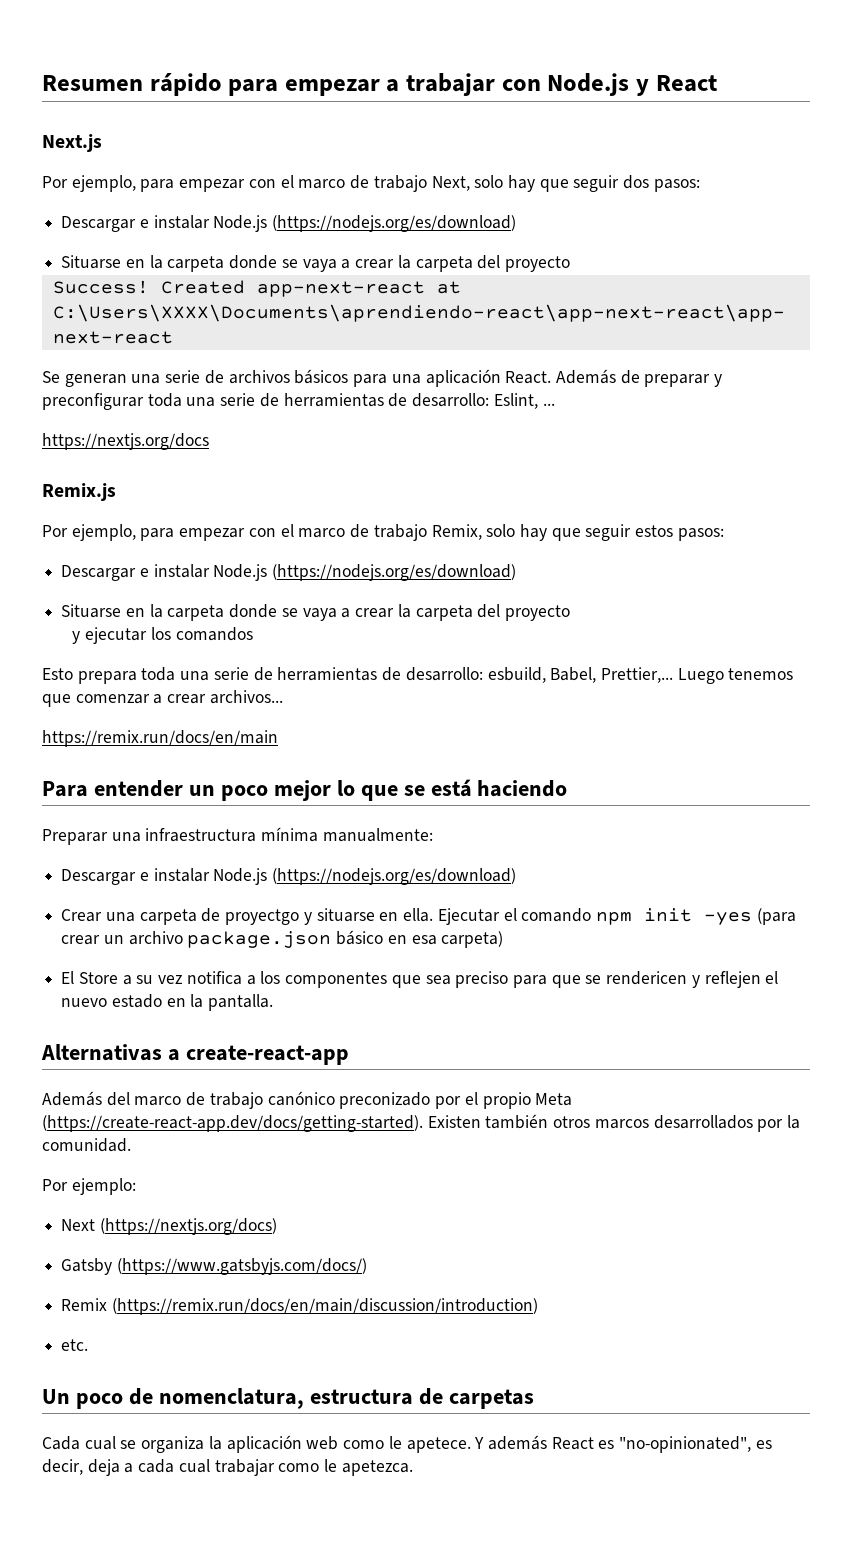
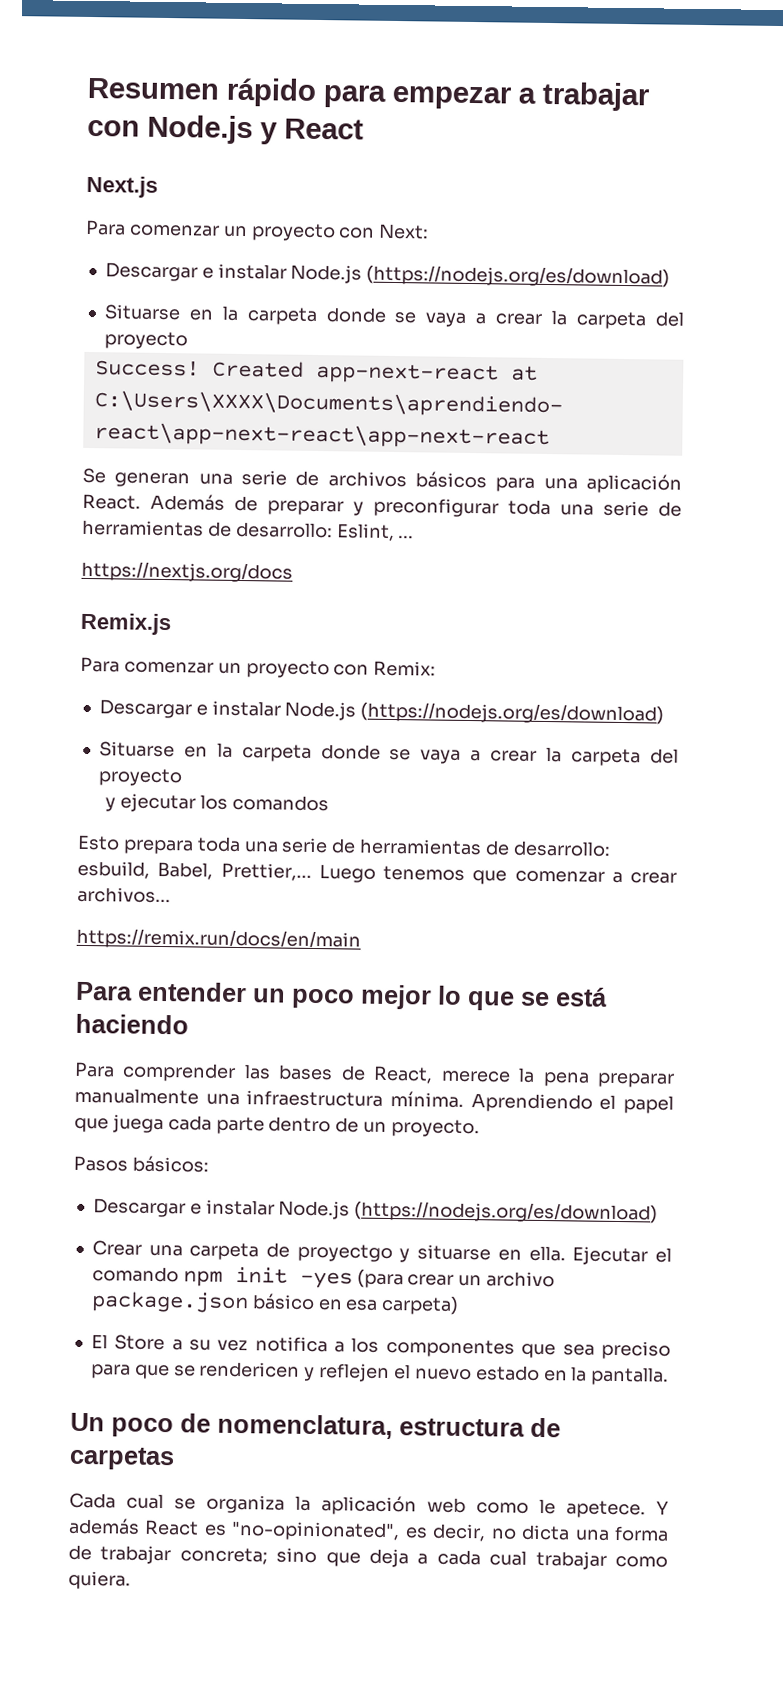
[42,175,700,192] Por ejemplo, para empezar con el marco de trabajo Next, solo hay que seguir dos pasos: -> [85,219,430,242] Para comenzar un proyecto con Next:
[42,524,724,541] Por ejemplo, para empezar con el marco de trabajo Remix, solo hay que seguir estos pasos: -> [80,656,437,679] Para comenzar un proyecto con Remix:
[42,827,433,845] Preparar una infraestructura mínima manualmente: -> [74,1061,676,1088] [74,1087,674,1114] [74,1114,481,1138] [73,1155,209,1173] Para comprender las bases de React, merece la pena preparar manualmente una infraestructura mínima. Aprendiendo el papel que juega cada parte dentro de un proyecto. // Pasos básicos:
[41,1044,349,1065] [42,1091,573,1109] [42,1114,801,1132] [42,1138,131,1152] [42,1178,136,1195] [61,1218,277,1235] [61,1258,367,1275] [61,1298,538,1315] [61,1339,89,1351] // Alternativas a create-react-app // Además del marco de trabajo canónico preconizado por el propio Meta (https://create-react-app.dev/docs/getting-started). Existen también otros marcos desarrollados por la comunidad. // Por ejemplo: // Next (https://nextjs.org/docs) // Gatsby (https://www.gatsbyjs.com/docs/) // Remix (https://remix.run/docs/en/main/discussion/introduction) // etc. -> (670, 1376) none
(83, 1467) none -> [490,1524,670,1542] [68,1544,361,1567] no dicta una forma de trabajar concreta; sino que
[324,1459,413,1476] le apetezca. -> [68,1570,131,1590] quiera.

